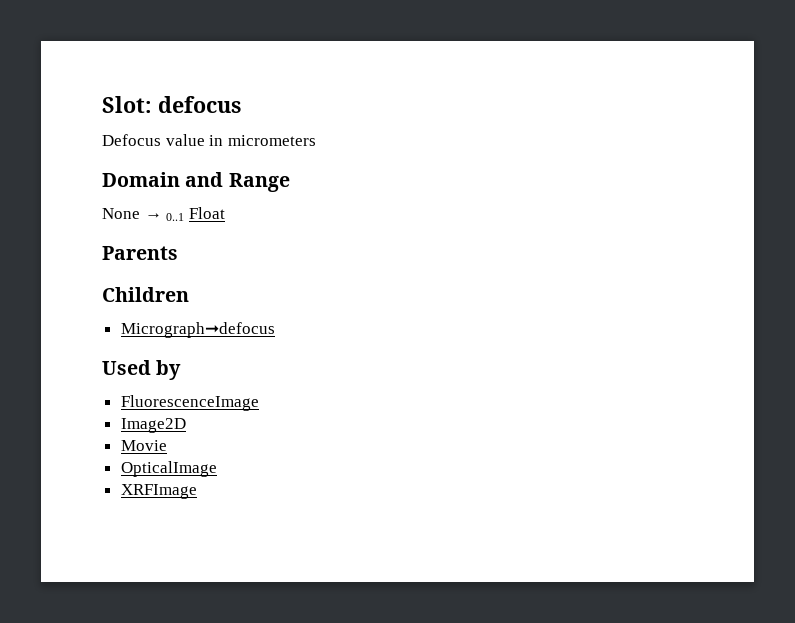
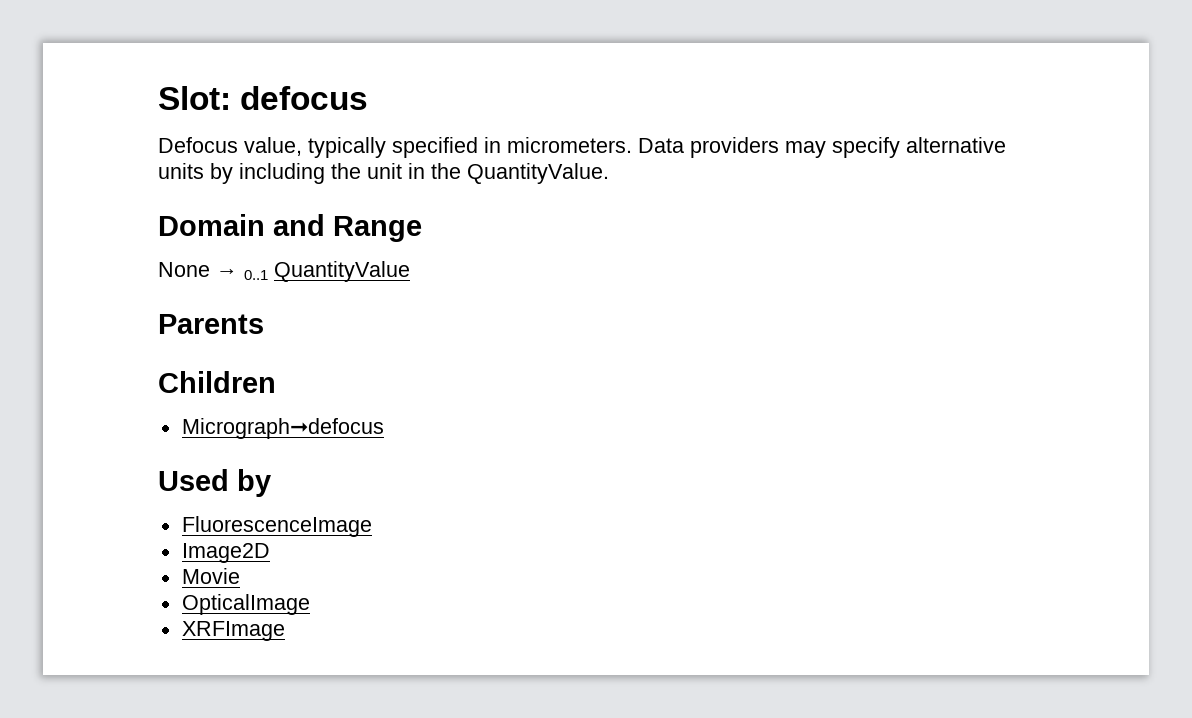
[165,134,316,146] value in micrometers -> [244,137,1006,158] [158,163,609,184] value, typically specified in micrometers. Data providers may specify alternative units by including the unit in the QuantityValue.
[188,207,225,219] Float -> [274,261,410,282] QuantityValue

